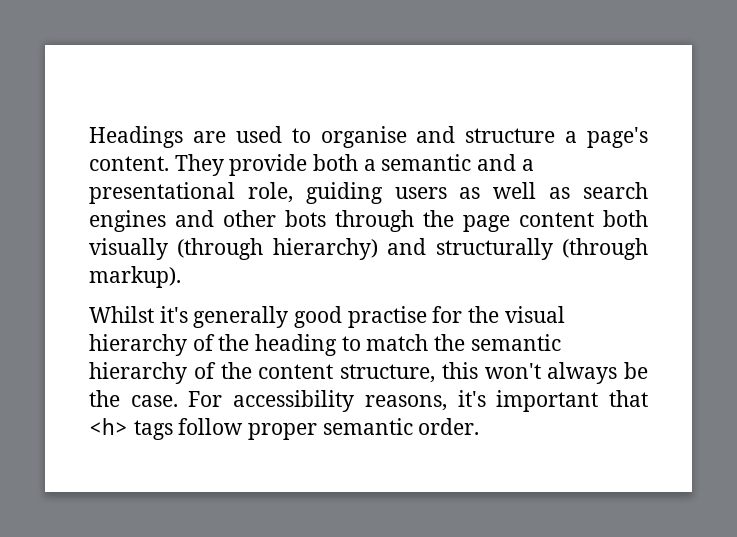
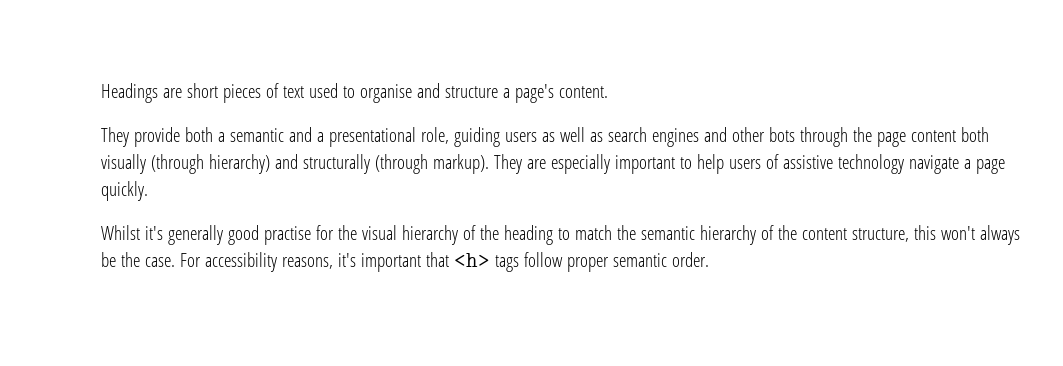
(226, 137) none -> [186,83,304,103] short pieces of text
(169, 163) none -> (608, 92) //
(181, 277) none -> [493,154,1005,174] [101,181,148,201] They are especially important to help users of assistive technology navigate a page quickly.

